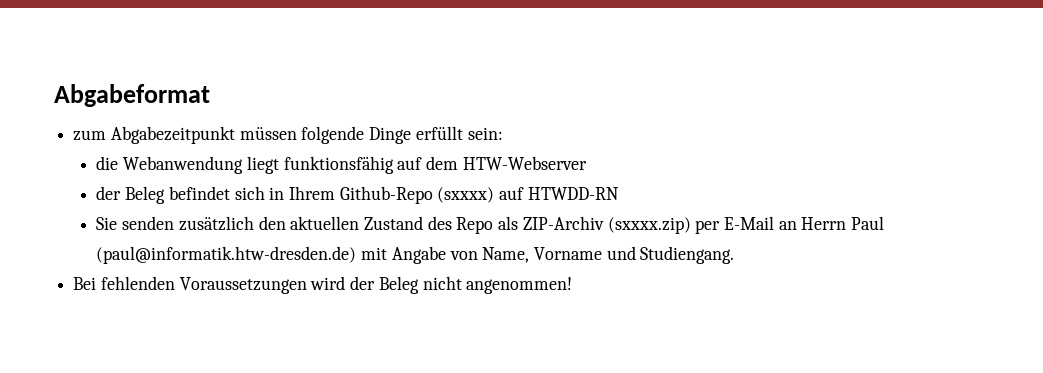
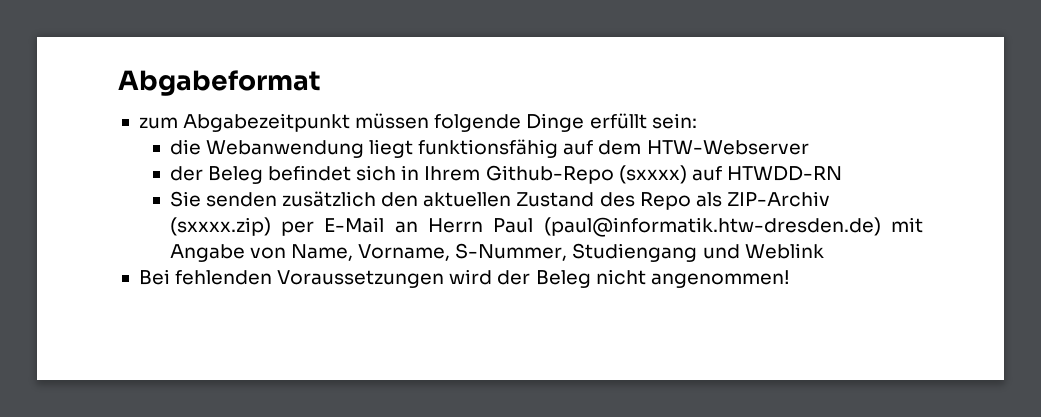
[533,246,735,264] Vorname und Studiengang. -> [358,243,824,262] Vorname, S-Nummer, Studiengang und Weblink

